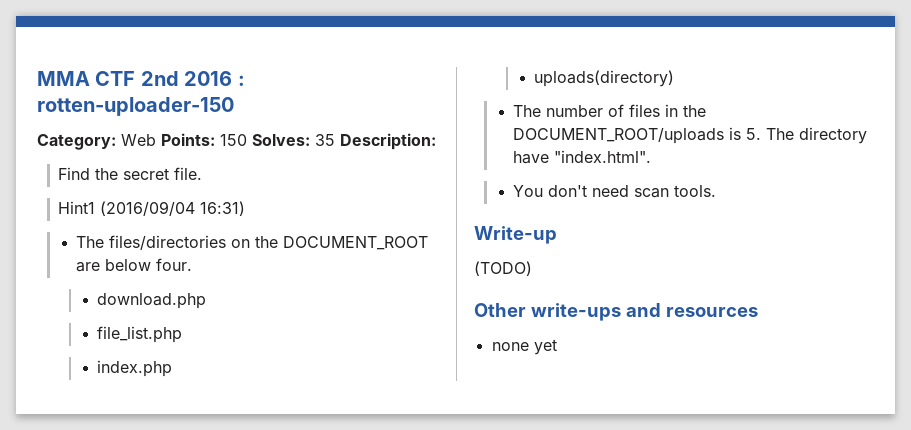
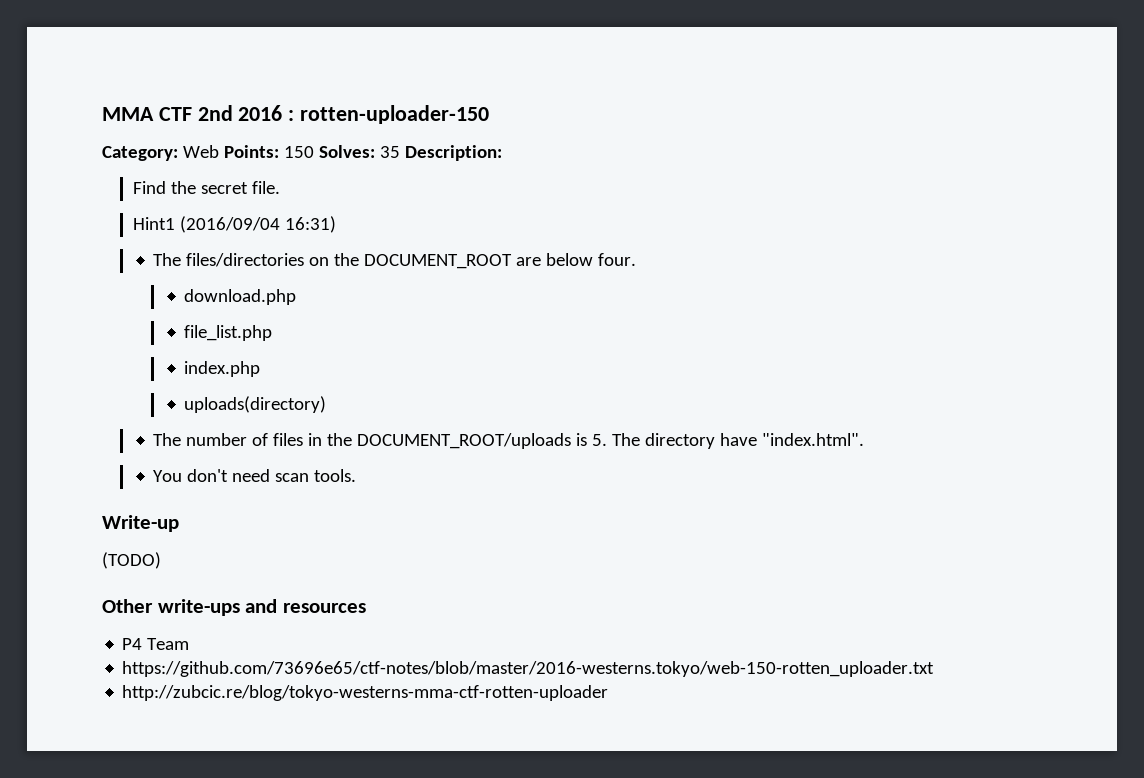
[491,339,557,355] none yet -> [122,638,190,650] [122,661,935,677] [122,685,609,701] P4 Team // https://github.com/73696e65/ctf-notes/blob/master/2016-westerns.tokyo/web-150-rotten_uploader.txt // http://zubcic.re/blog/tokyo-westerns-mma-ctf-rotten-uploader

